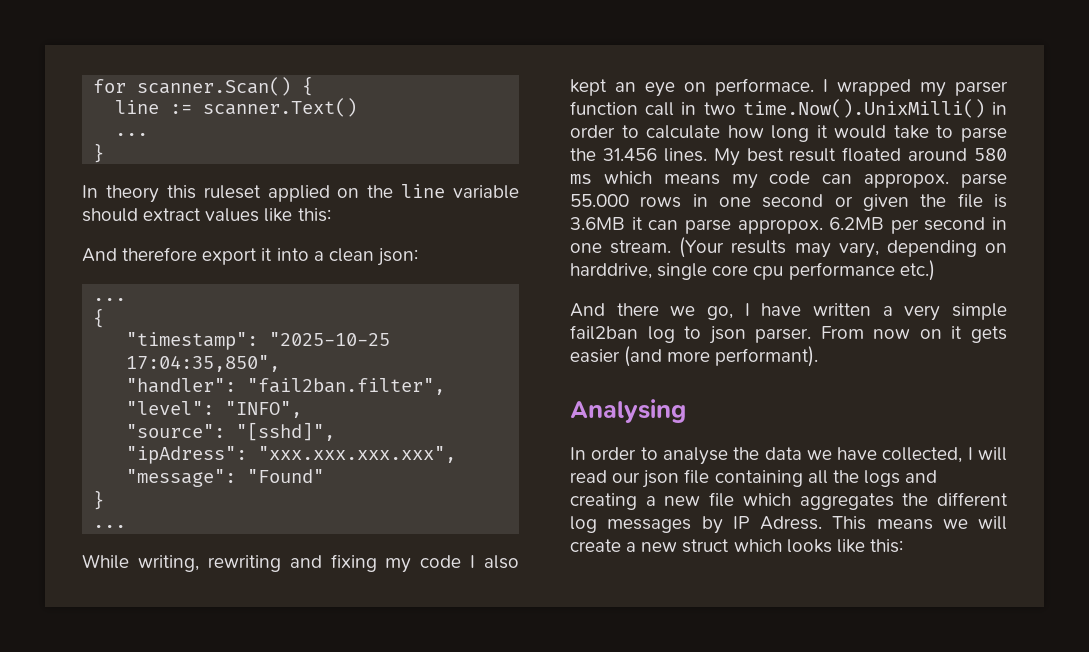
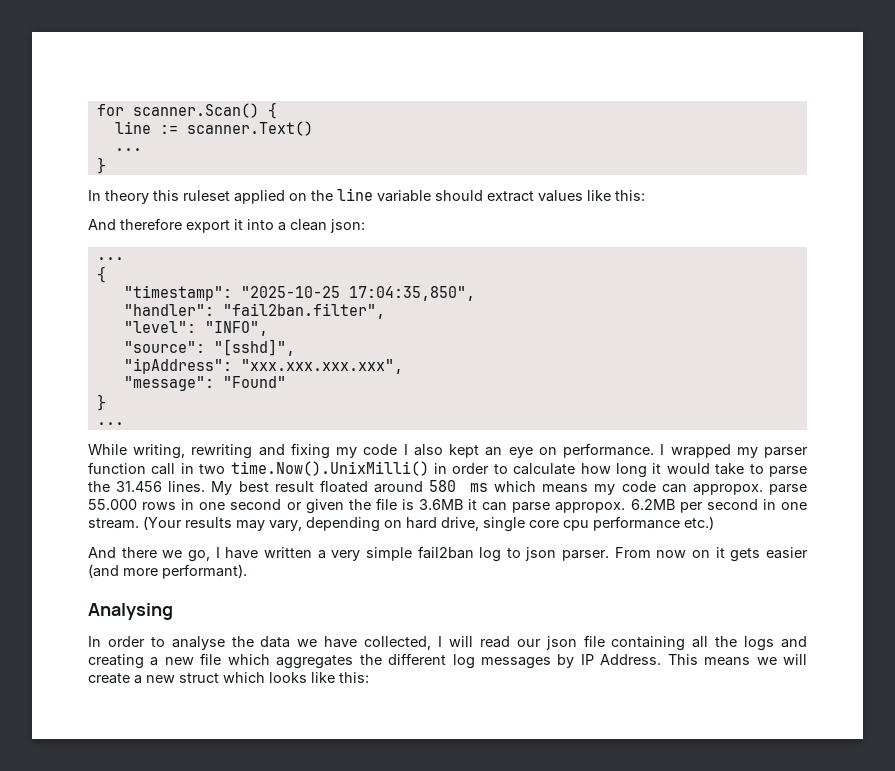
[126,446,248,464] "ipAdress": -> [123,358,232,374] "ipAddress":
[715,78,814,96] performace. -> [563,443,655,458] performance.
[570,263,652,279] harddrive, -> [406,517,479,531] hard drive,
[760,516,822,530] Adress. -> [600,654,662,665] Address.

